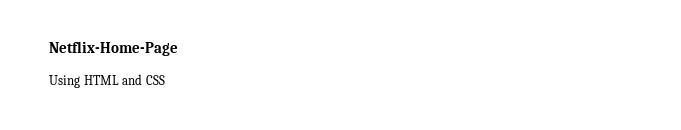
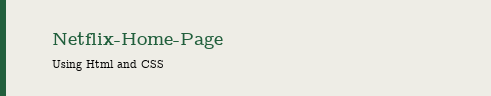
[83,75,119,85] HTML -> [86,60,114,68] Html

